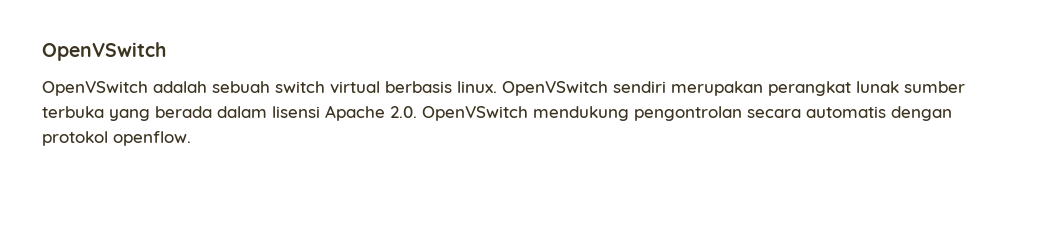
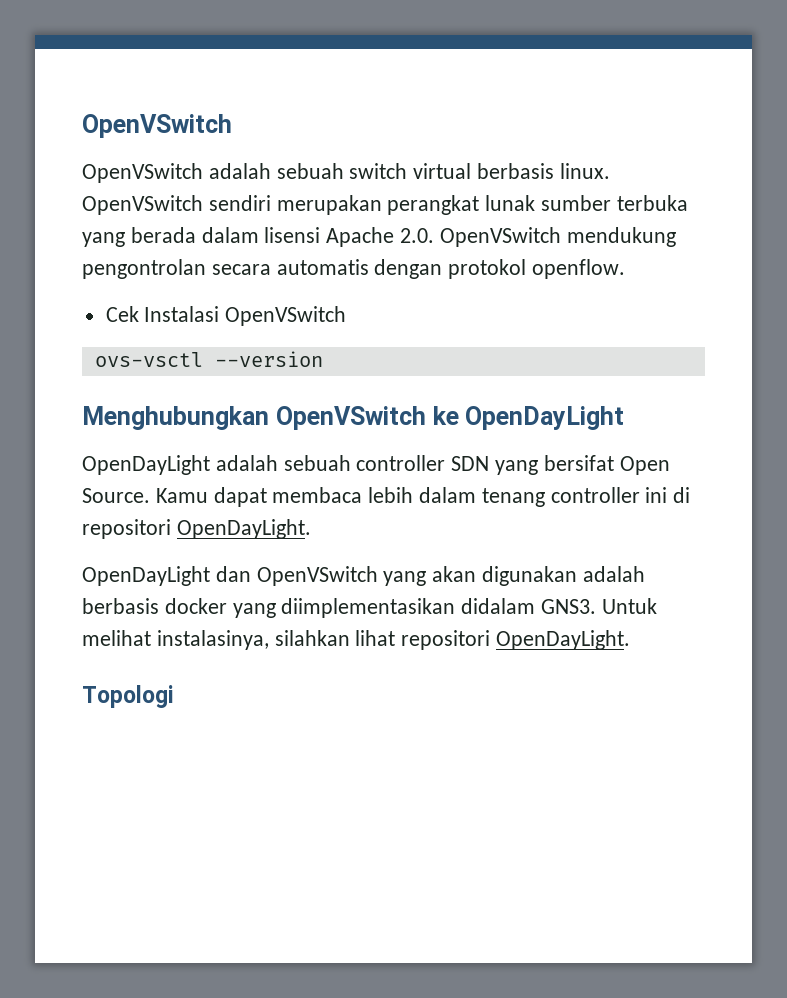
(191, 138) none -> [105,306,347,326] [94,351,323,367] [82,406,625,430] [82,455,670,475] [82,487,691,507] [82,519,311,539] [82,566,645,586] [82,598,657,618] [82,630,631,650] [82,685,173,708] // Cek Instalasi OpenVSwitch // ovs-vsctl --version // Menghubungkan OpenVSwitch ke OpenDayLight // OpenDayLight adalah sebuah controller SDN yang bersifat Open Source. Kamu dapat membaca lebih dalam tenang controller ini di repositori OpenDayLight. // OpenDayLight dan OpenVSwitch yang akan digunakan adalah berbasis docker yang diimplementasikan didalam GNS3. Untuk melihat instalasinya, silahkan lihat repositori OpenDayLight. // Topologi

